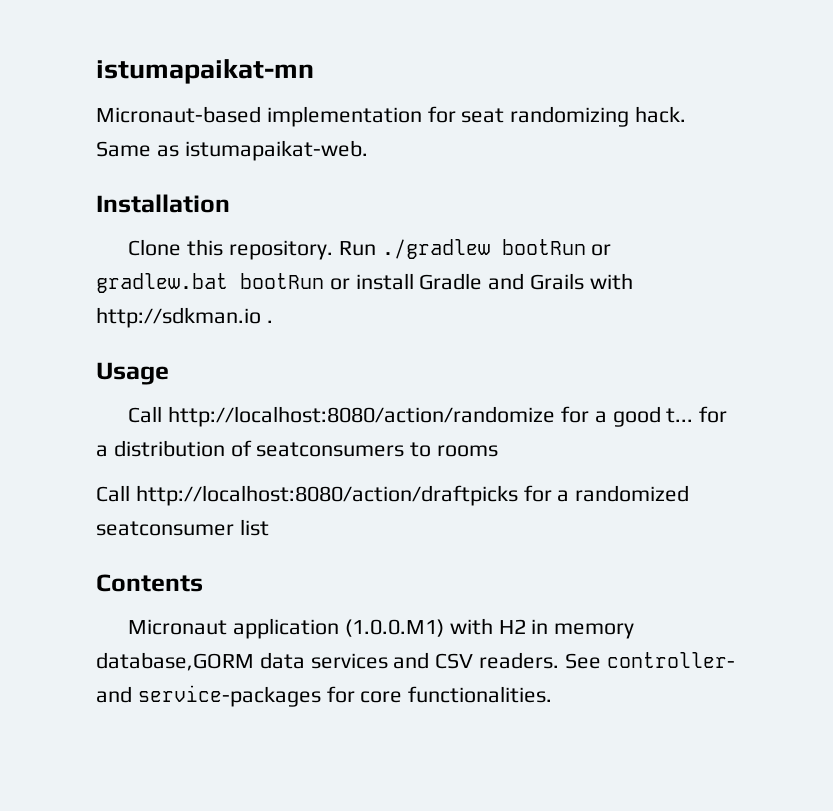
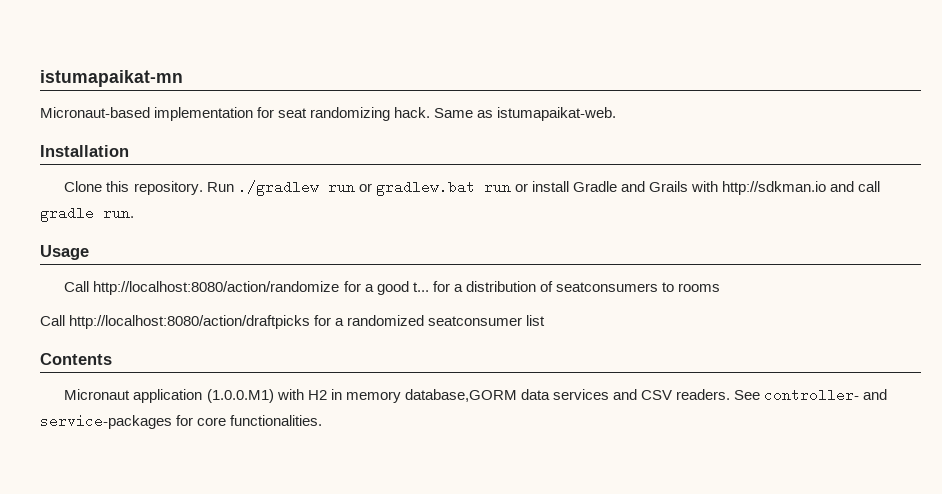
[501,239,586,255] bootRun -> [327,185,355,192] run
[240,273,324,289] bootRun -> [483,185,511,192] run
[266,320,273,323] . -> [830,181,881,192] [40,206,134,222] and call gradle run.

